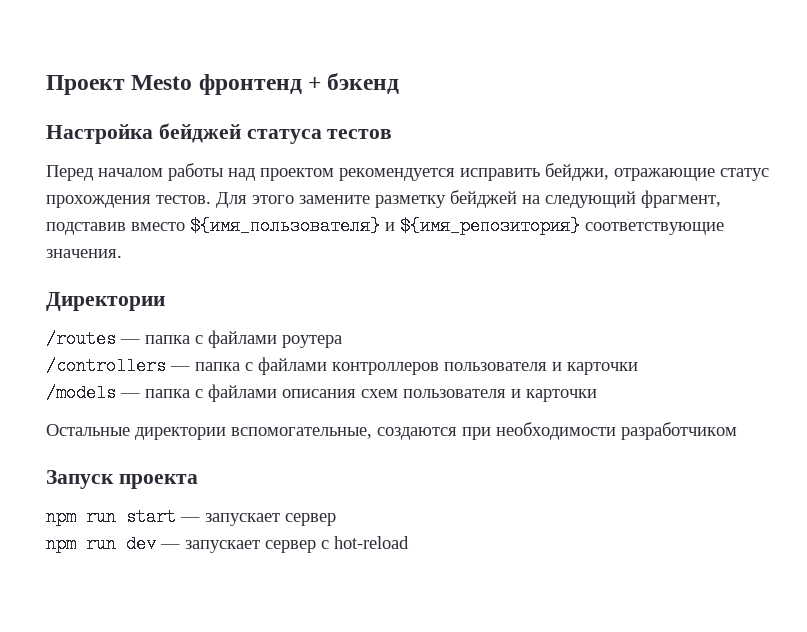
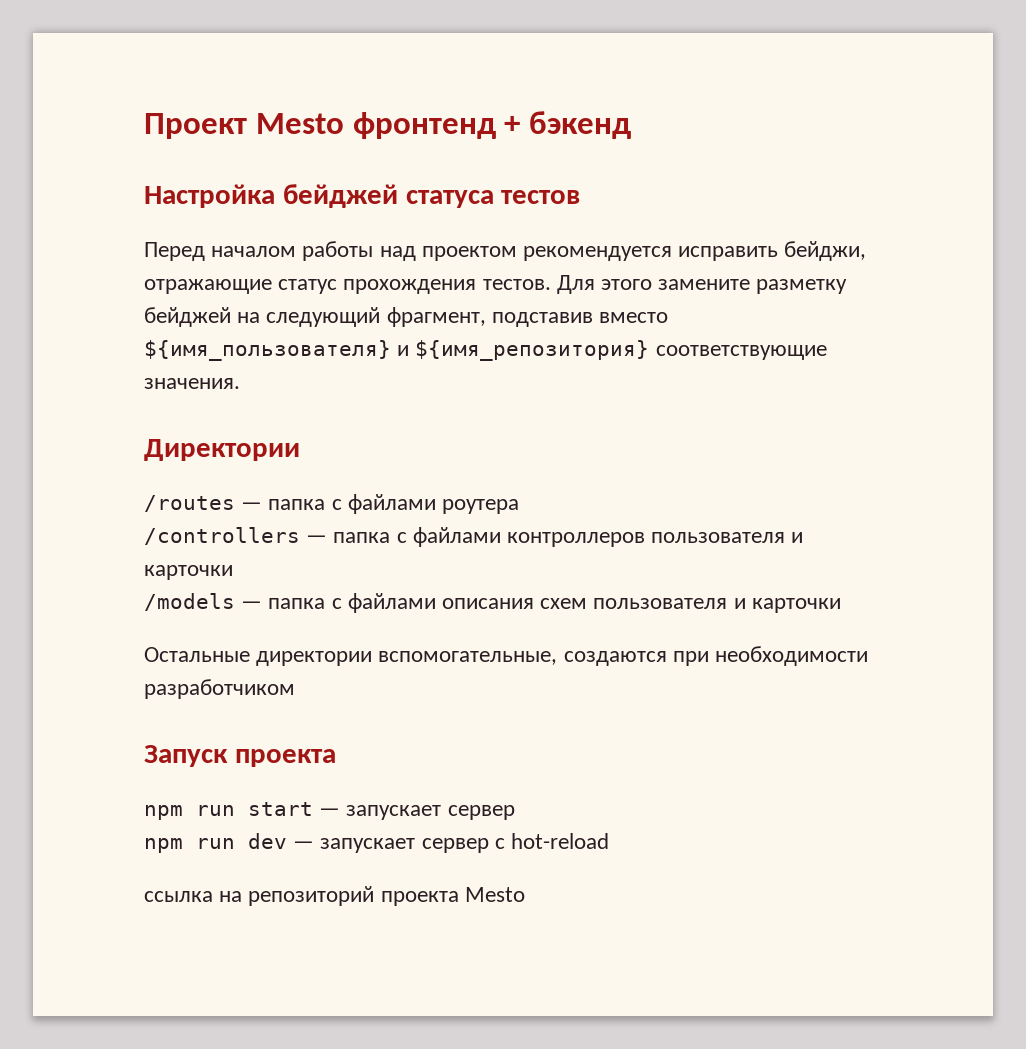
(409, 542) none -> [144,886,525,906] // ссылка на репозиторий проекта Mesto

